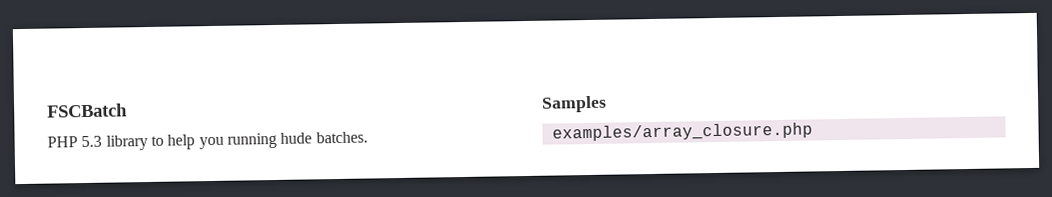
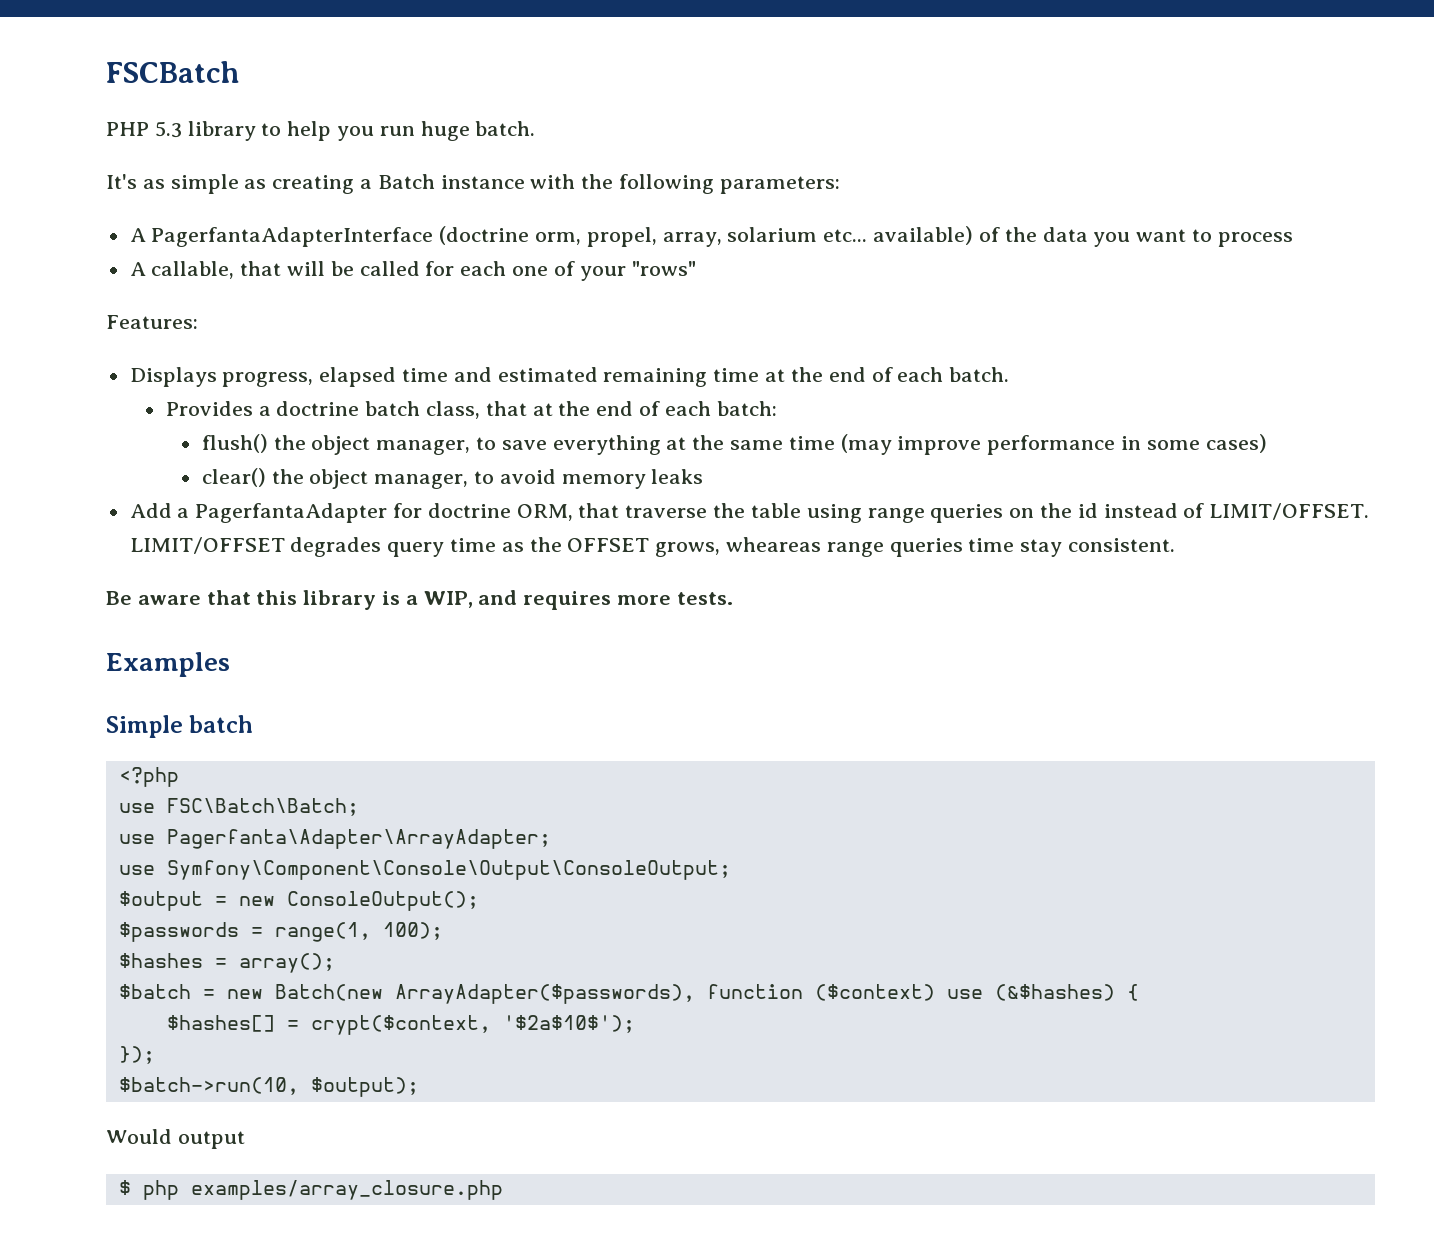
[226,131,368,149] [541,95,607,113] running hude batches. // Samples // -> [379,121,536,141] [106,174,840,194] [129,226,1293,247] [129,261,696,281] [106,315,198,329] [129,367,1010,387] [165,401,777,419] [201,434,1267,455] [201,468,704,489] [129,503,1370,523] [129,537,1176,557] [106,590,733,610] [106,652,230,677] [106,715,254,738] [118,767,179,787] [118,798,359,816] [118,829,551,849] [118,860,731,880] [118,891,479,911] [118,922,443,942] [118,953,335,973] [118,984,1139,1004] [166,1015,635,1035] [118,1046,155,1064] [118,1077,419,1097] [106,1129,245,1149] [118,1180,179,1200] run huge batch. // It's as simple as creating a Batch instance with the following parameters: // A PagerfantaAdapterInterface (doctrine orm, propel, array, solarium etc... available) of the data you want to process // A callable, that will be called for each one of your "rows" // Features: // Displays progress, elapsed time and estimated remaining time at the end of each batch. // Provides a doctrine batch class, that at the end of each batch: // flush() the object manager, to save everything at the same time (may improve performance in some cases) // clear() the object manager, to avoid memory leaks // Add a PagerfantaAdapter for doctrine ORM, that traverse the table using range queries on the id instead of LIMIT/OFFSET. LIMIT/OFFSET degrades query time as the OFFSET grows, wheareas range queries time stay consistent. // Be aware that this library is a WIP, and requires more tests. // Examples // Simple batch // <?php // use FSC\Batch\Batch; // use Pagerfanta\Adapter\ArrayAdapter; // use Symfony\Component\Console\Output\ConsoleOutput; // $output = new ConsoleOutput(); // $passwords = range(1, 100); // $hashes = array(); // $batch = new Batch(new ArrayAdapter($passwords), function ($context) use (&$hashes) { // $hashes[] = crypt($context, '$2a$10$'); // }); // $batch->run(10, $output); // Would output // $ php

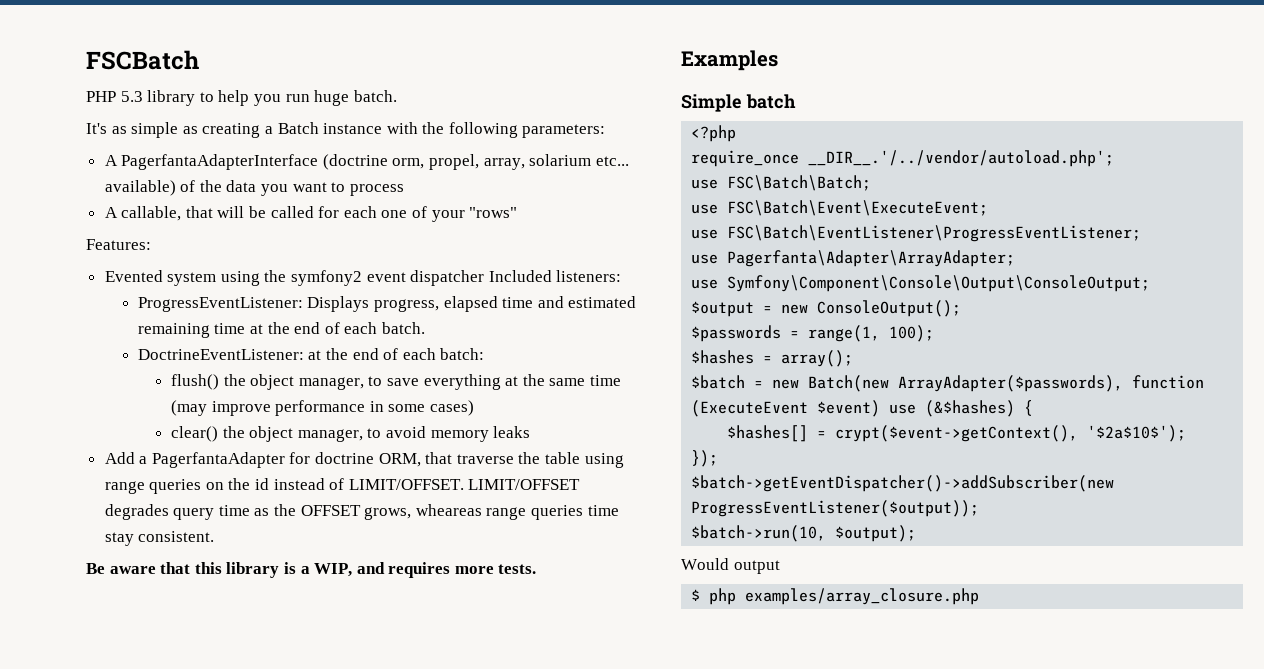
(198, 322) none -> [104,270,622,286] [137,297,303,312] Evented system using the symfony2 event dispatcher Included listeners: // ProgressEventListener:
[165,401,527,419] Provides a doctrine batch class, that -> [137,349,304,360] DoctrineEventListener:
(179, 777) none -> [691,150,1115,167] // require_once __DIR__.'/../vendor/autoload.php';
(359, 807) none -> [691,200,989,216] [691,225,1142,242] // use FSC\Batch\Event\ExecuteEvent; // use FSC\Batch\EventListener\ProgressEventListener;
[814,984,935,1001] ($context) -> [691,400,881,417] (ExecuteEvent $event)
[310,1015,491,1035] crypt($context, -> [835,425,1079,442] crypt($event->getContext(),
(155, 1055) none -> [691,475,1115,492] [691,500,980,517] // $batch->getEventDispatcher()->addSubscriber(new ProgressEventListener($output));

